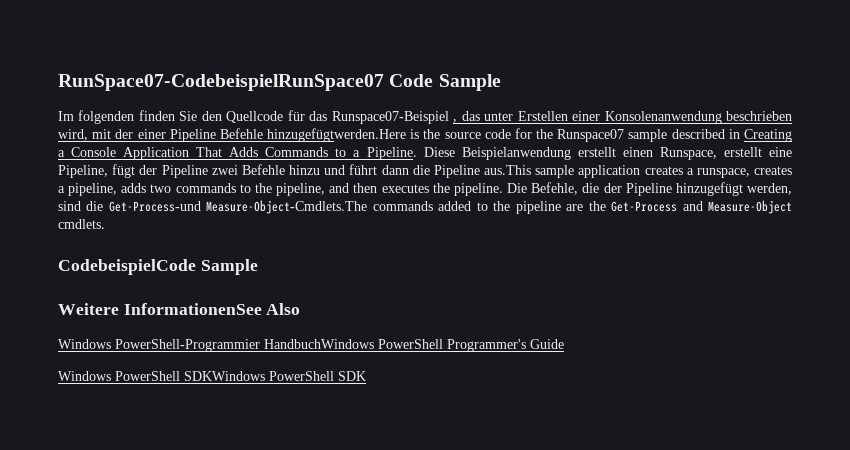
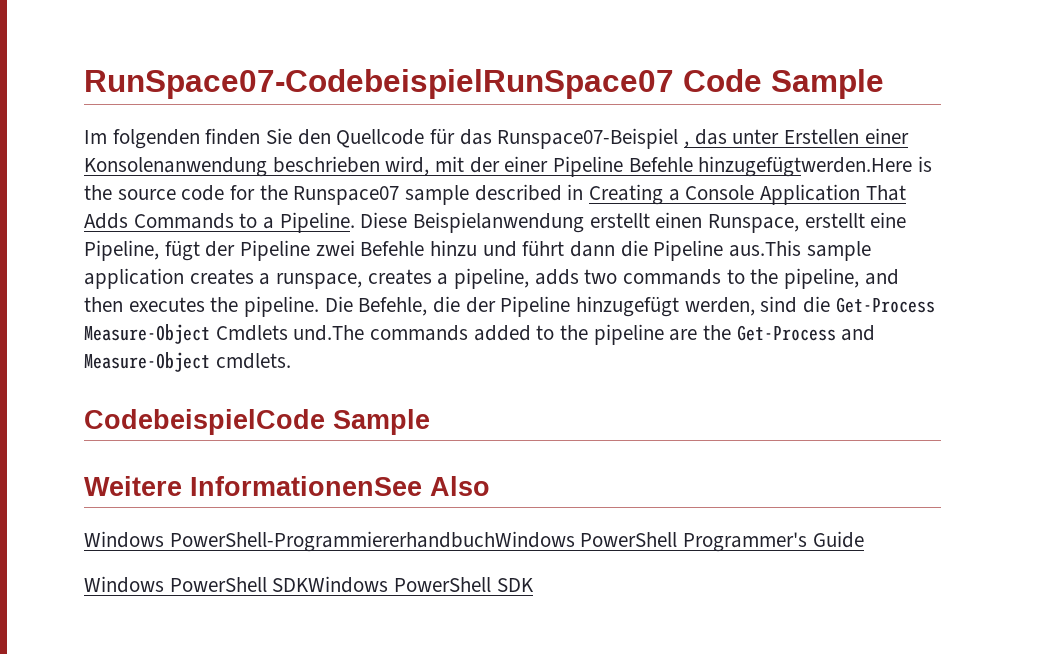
[108,200,368,214] Get-Process-und Measure-Object-Cmdlets.The -> [835,297,935,313] [84,324,365,344] Get-Process Measure-Object Cmdlets und.The
[115,339,374,352] PowerShell-Programmier HandbuchWindows -> [169,531,575,552] PowerShell-ProgrammiererhandbuchWindows

